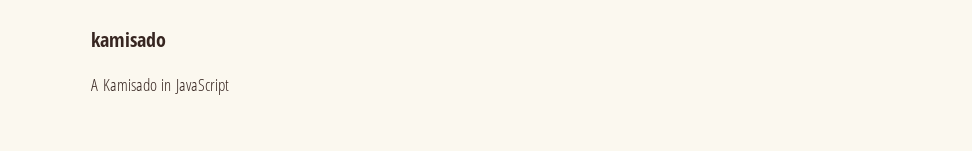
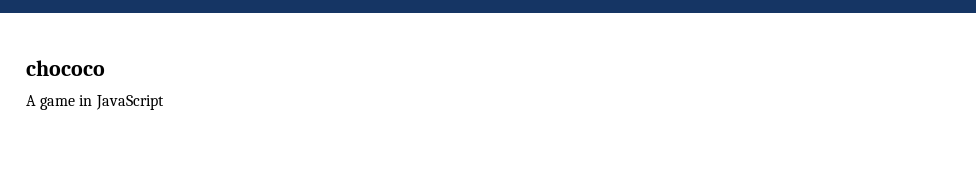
[91,32,166,47] kamisado -> [26,60,105,76] chococo
[102,78,157,91] Kamisado -> [40,97,76,110] game

